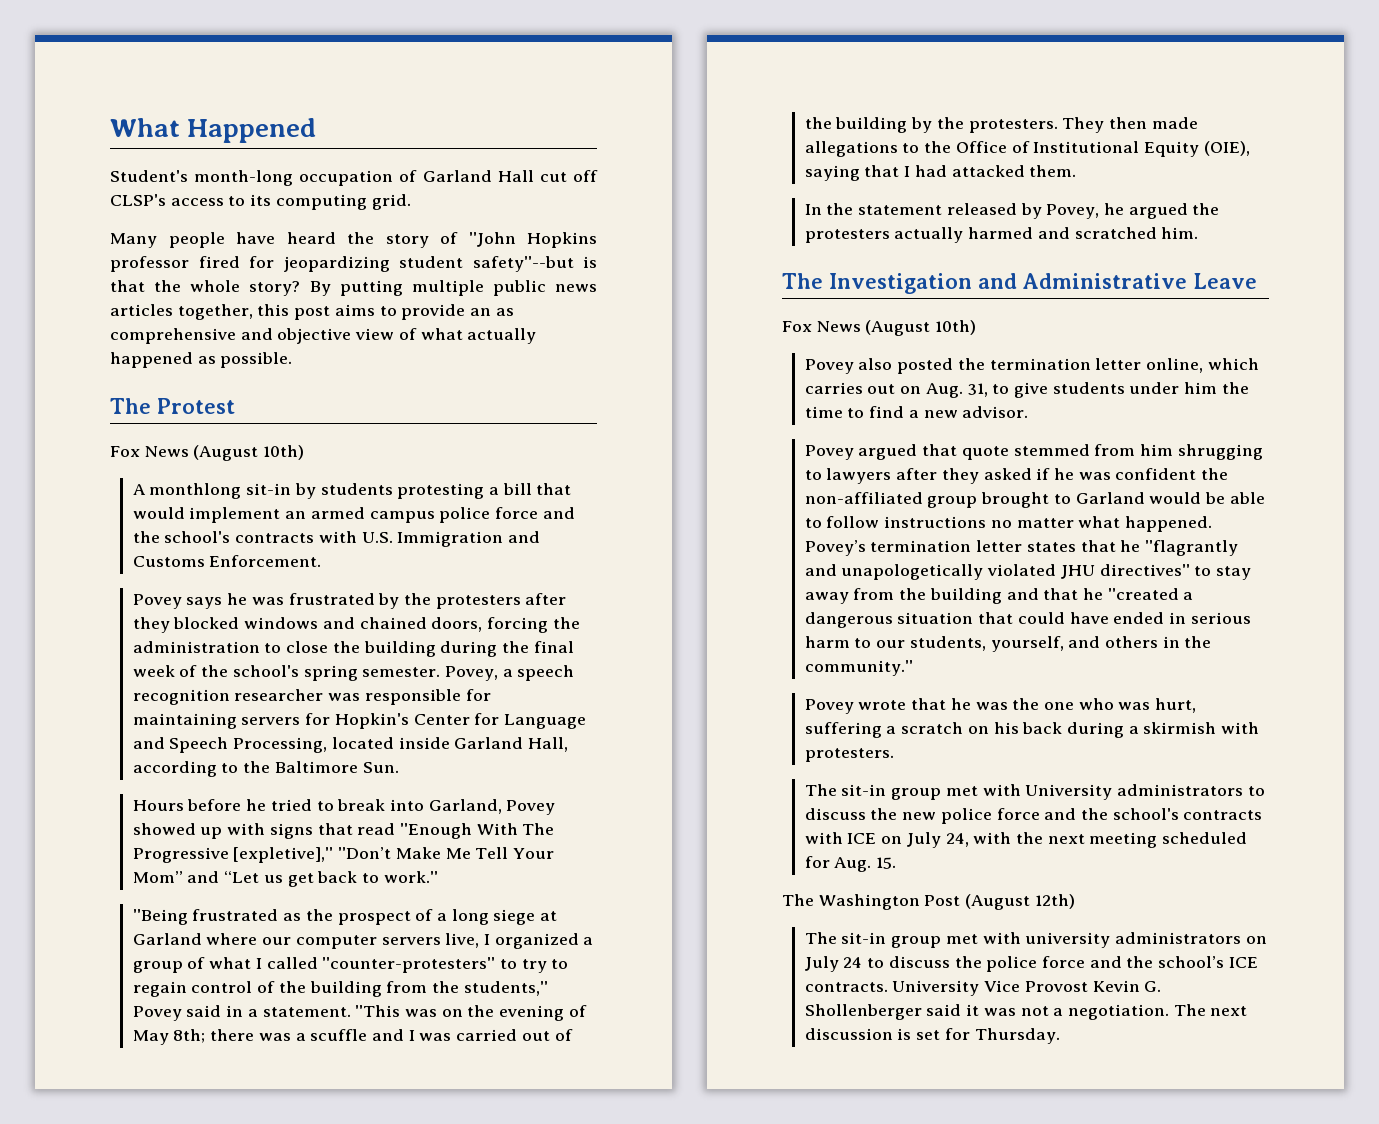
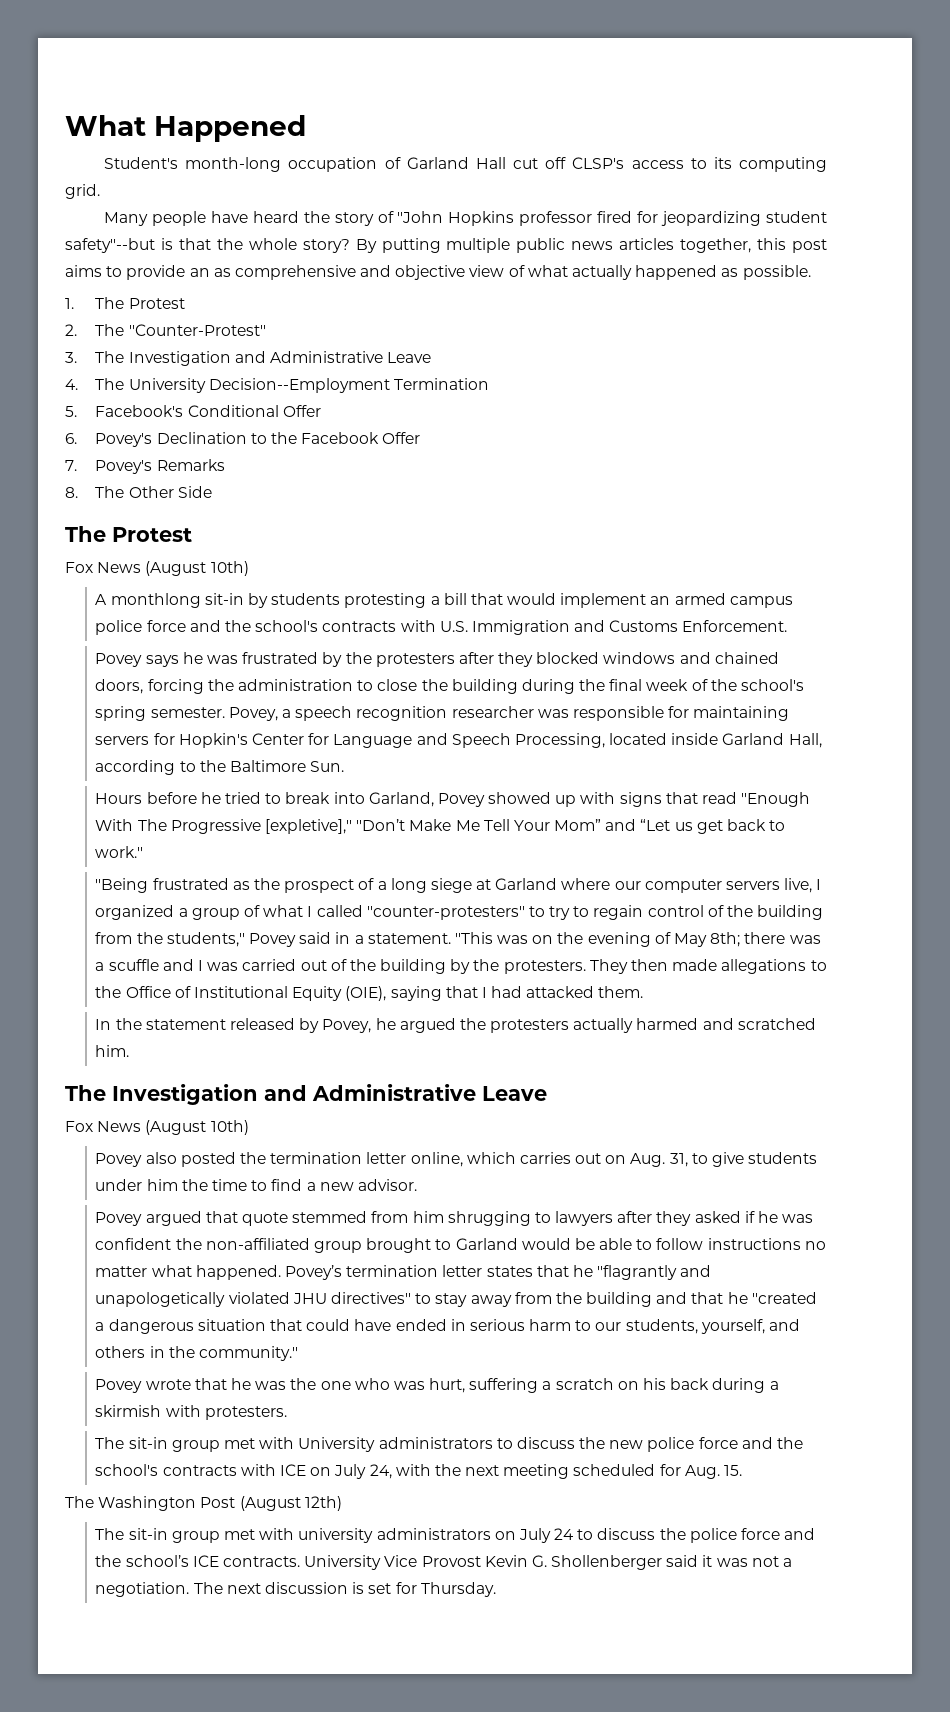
(293, 360) none -> [65,297,185,309] [65,324,266,336] [65,351,432,366] [65,378,489,393] [65,405,321,417] [65,432,421,447] [65,459,225,474] [65,486,212,498] // 1. The Protest // 2. The ''Counter-Protest'' // 3. The Investigation and Administrative Leave // 4. The University Decision--Employment Termination // 5. Facebook's Conditional Offer // 6. Povey's Declination to the Facebook Offer // 7. Povey's Remarks // 8. The Other Side

